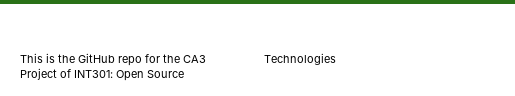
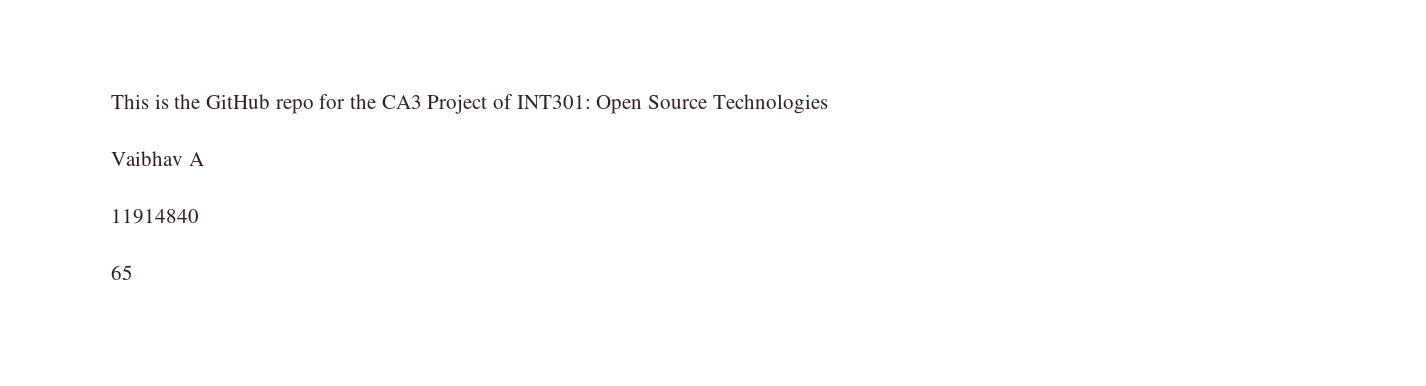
(336, 59) none -> [111,151,204,166] [111,209,199,224] [111,265,133,280] // Vaibhav A // 11914840 // 65

